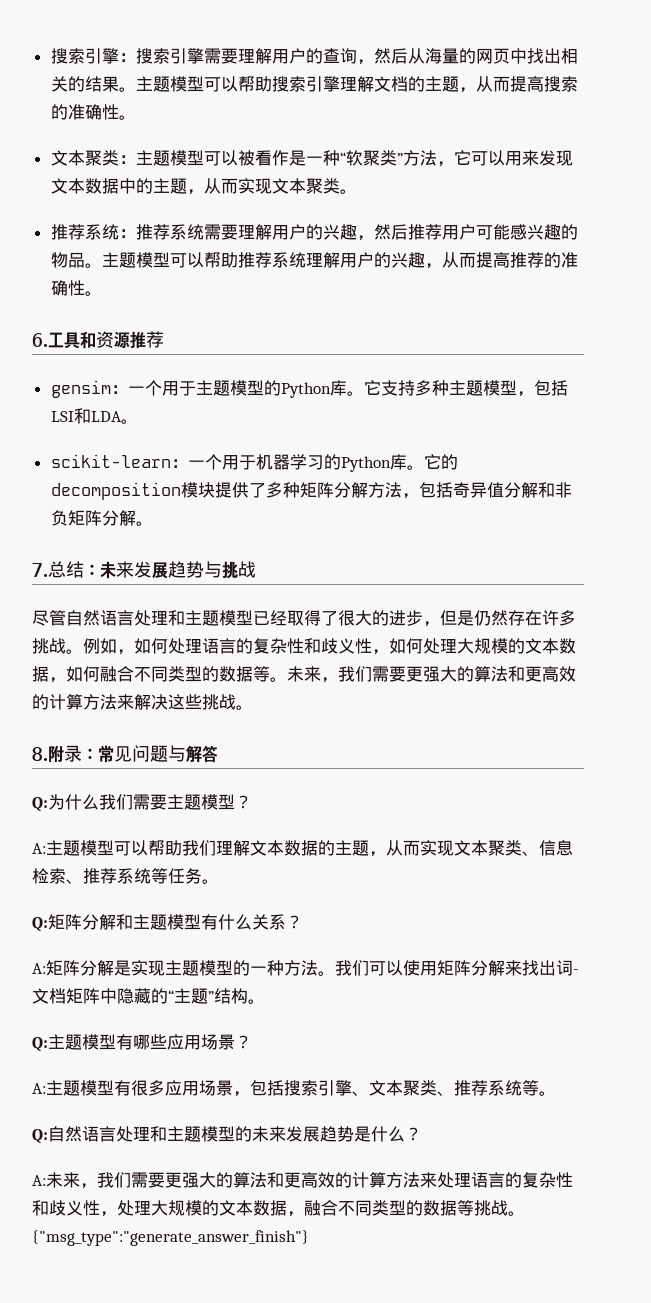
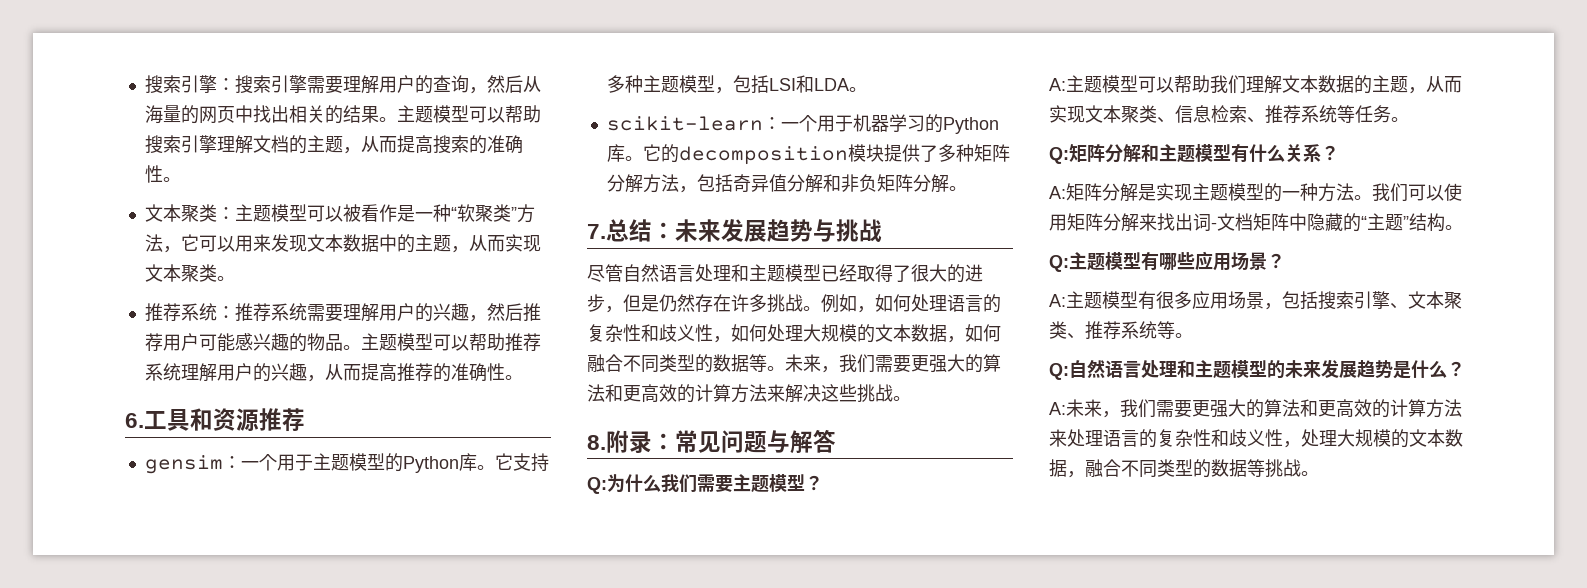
[32,1230,309,1246] {"msg_type":"generate_answer_finish"} -> (1319, 473) none

